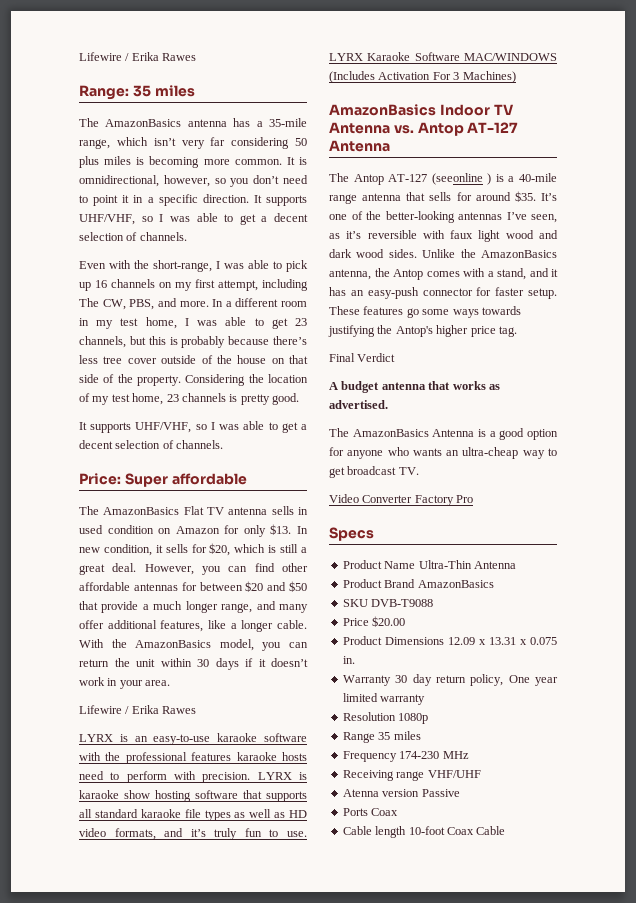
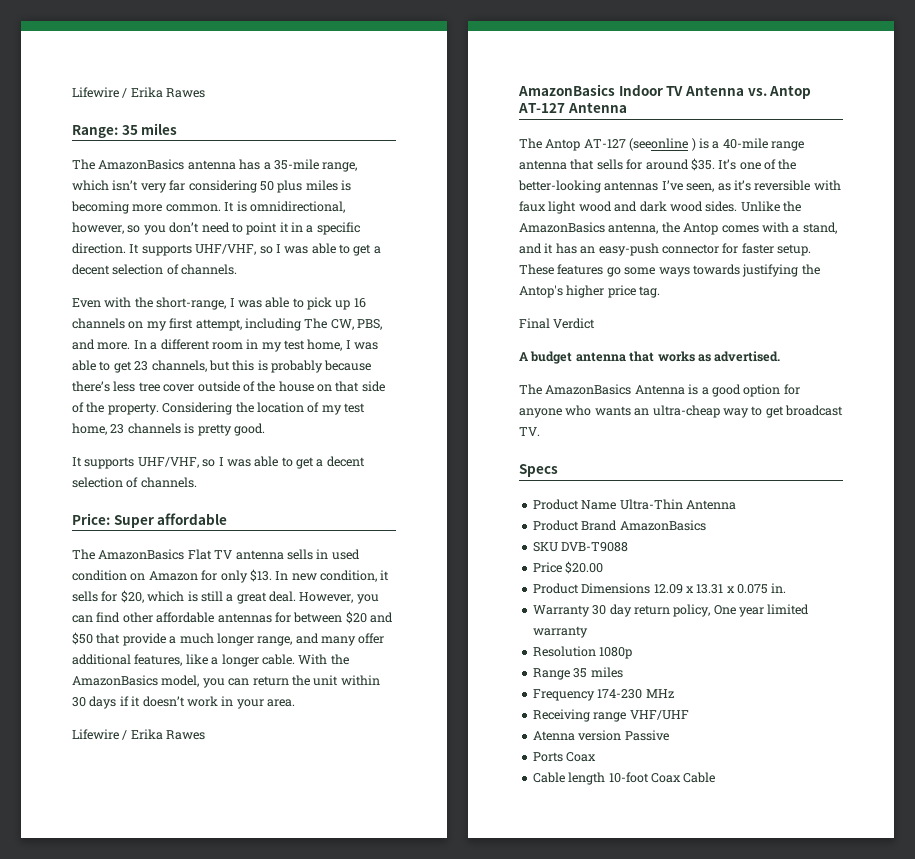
[79,733,307,745] [79,752,307,764] [79,771,307,783] [79,790,307,802] [79,809,307,821] [79,828,307,840] [329,52,557,61] [329,71,516,83] // LYRX is an easy-to-use karaoke software with the professional features karaoke hosts need to perform with precision. LYRX is karaoke show hosting software that supports all standard karaoke file types as well as HD video formats, and it’s truly fun to use. LYRX Karaoke Software MAC/WINDOWS (Includes Activation For 3 Machines) -> (206, 735) none
[329,494,474,506] // Video Converter Factory Pro -> (540, 431) none

